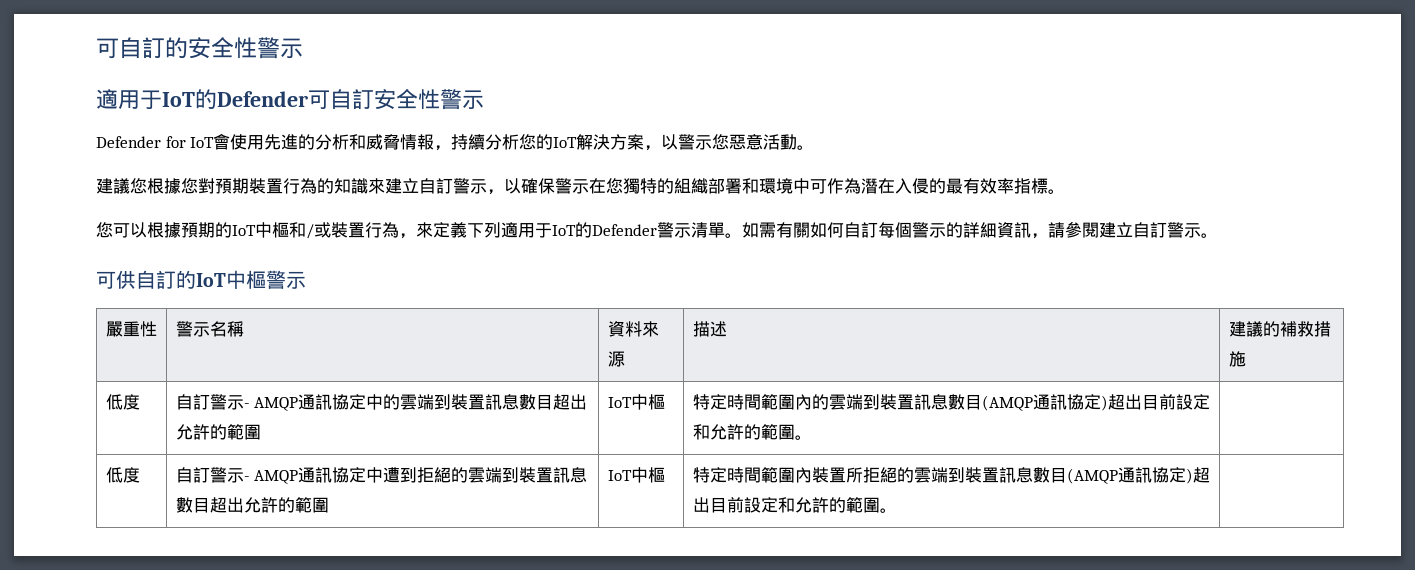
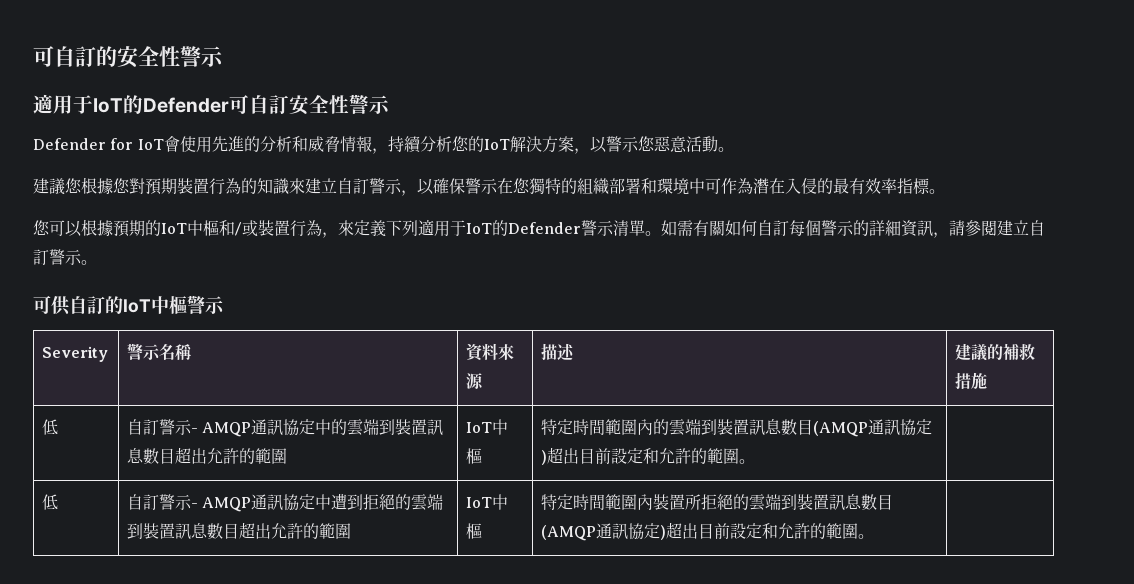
[105,321,157,337] 嚴重性 -> [42,346,109,362] Severity
[122,394,140,410] 度 -> (59, 427) none
[122,467,140,483] 度 -> (59, 502) none

